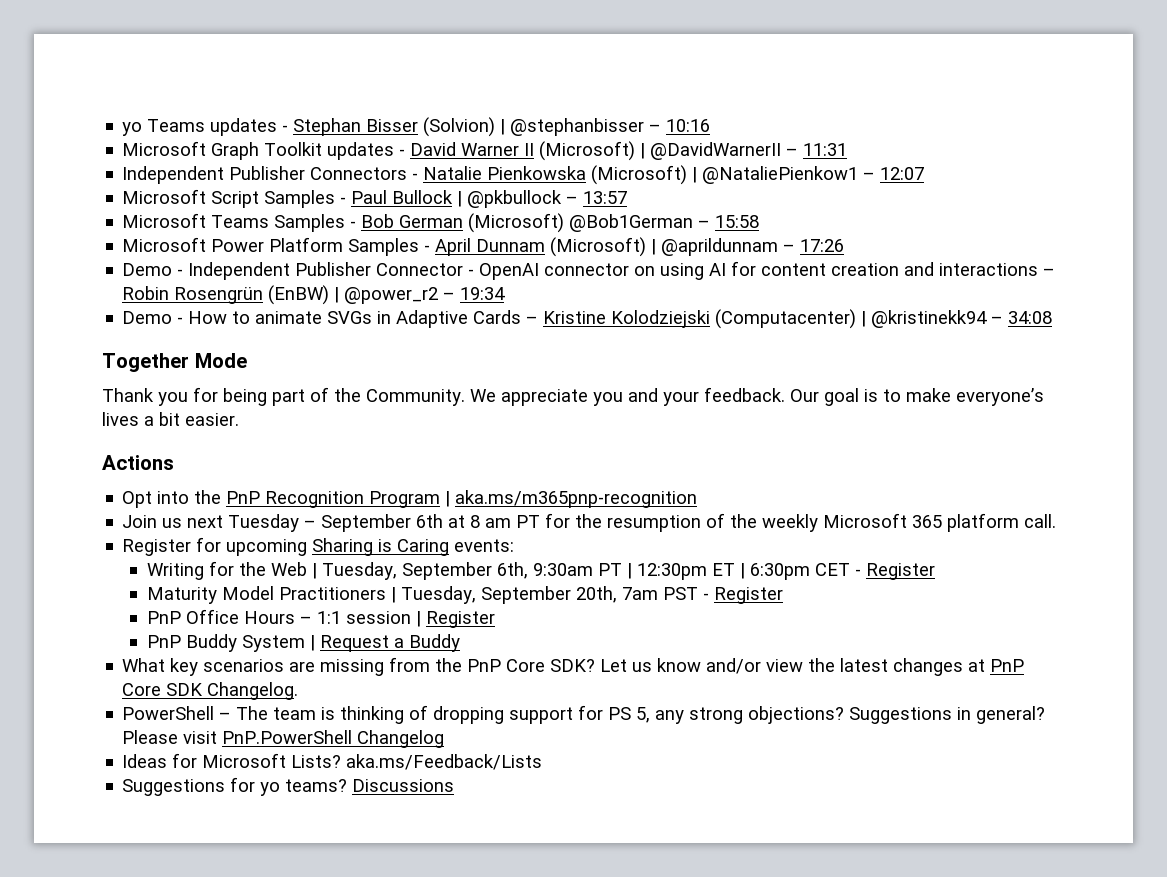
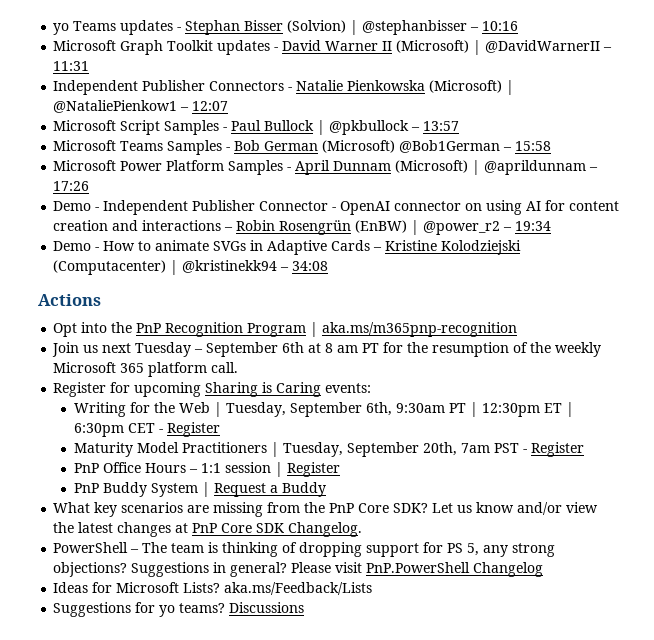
[102,353,247,372] [102,387,1044,406] [102,412,239,426] // Together Mode // Thank you for being part of the Community. We appreciate you and your feedback. Our goal is to make everyone’s lives a bit easier. -> (329, 266) none

